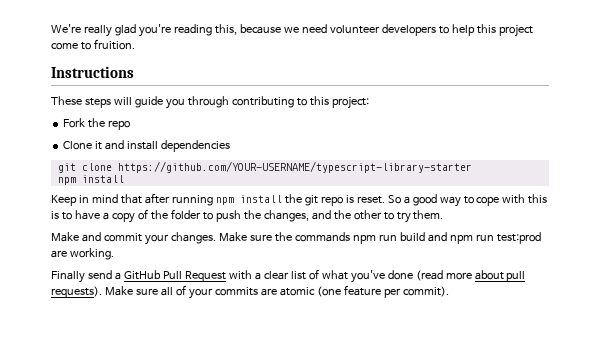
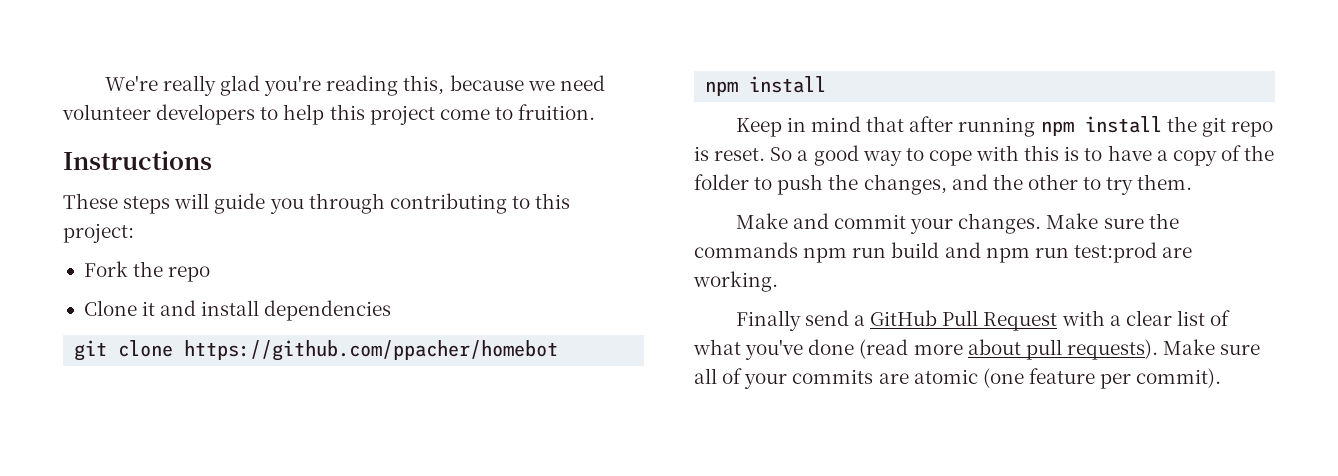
[117,161,472,173] https://github.com/YOUR-USERNAME/typescript-library-starter -> [184,340,559,361] https://github.com/ppacher/homebot

